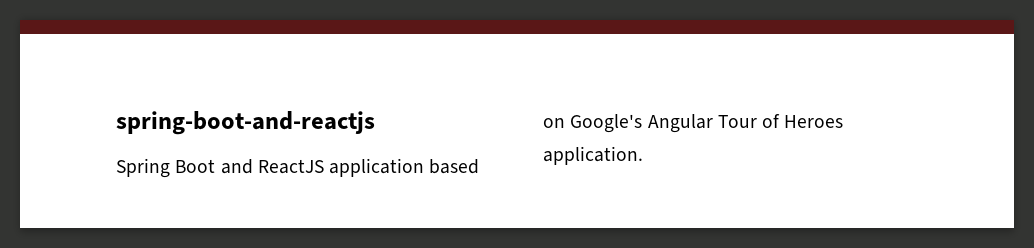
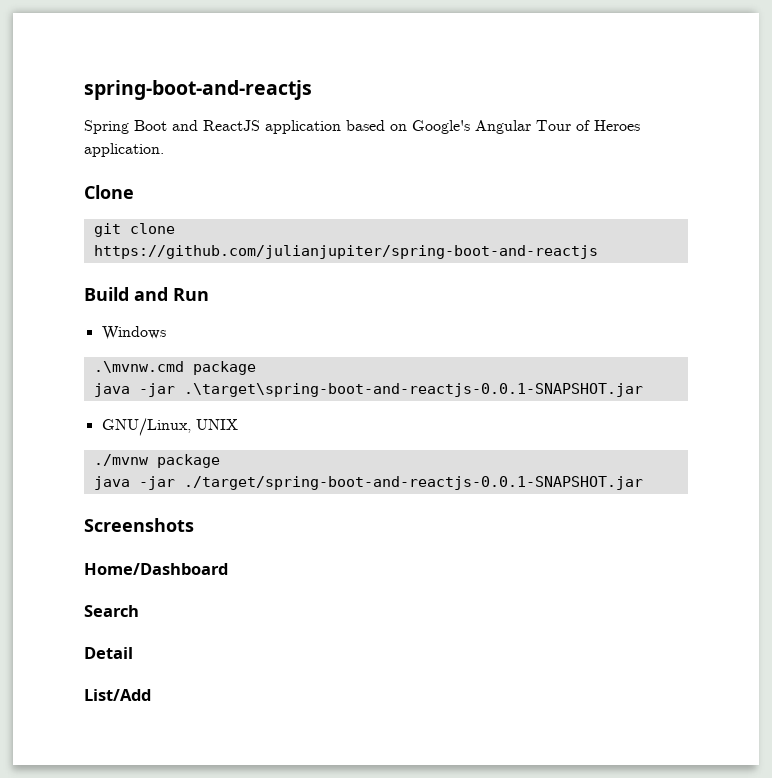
(643, 155) none -> [84,185,134,199] [93,223,175,237] [93,245,598,259] [84,287,209,301] [101,326,166,340] [93,361,256,375] [93,383,643,397] [101,418,238,436] [93,454,220,468] [93,476,643,490] [84,518,194,532] [84,563,228,575] [84,605,139,617] [84,647,133,659] [84,689,151,701] // Clone // git clone https://github.com/julianjupiter/spring-boot-and-reactjs // Build and Run // Windows // .\mvnw.cmd package // java -jar .\target\spring-boot-and-reactjs-0.0.1-SNAPSHOT.jar // GNU/Linux, UNIX // ./mvnw package // java -jar ./target/spring-boot-and-reactjs-0.0.1-SNAPSHOT.jar // Screenshots // Home/Dashboard // Search // Detail // List/Add

